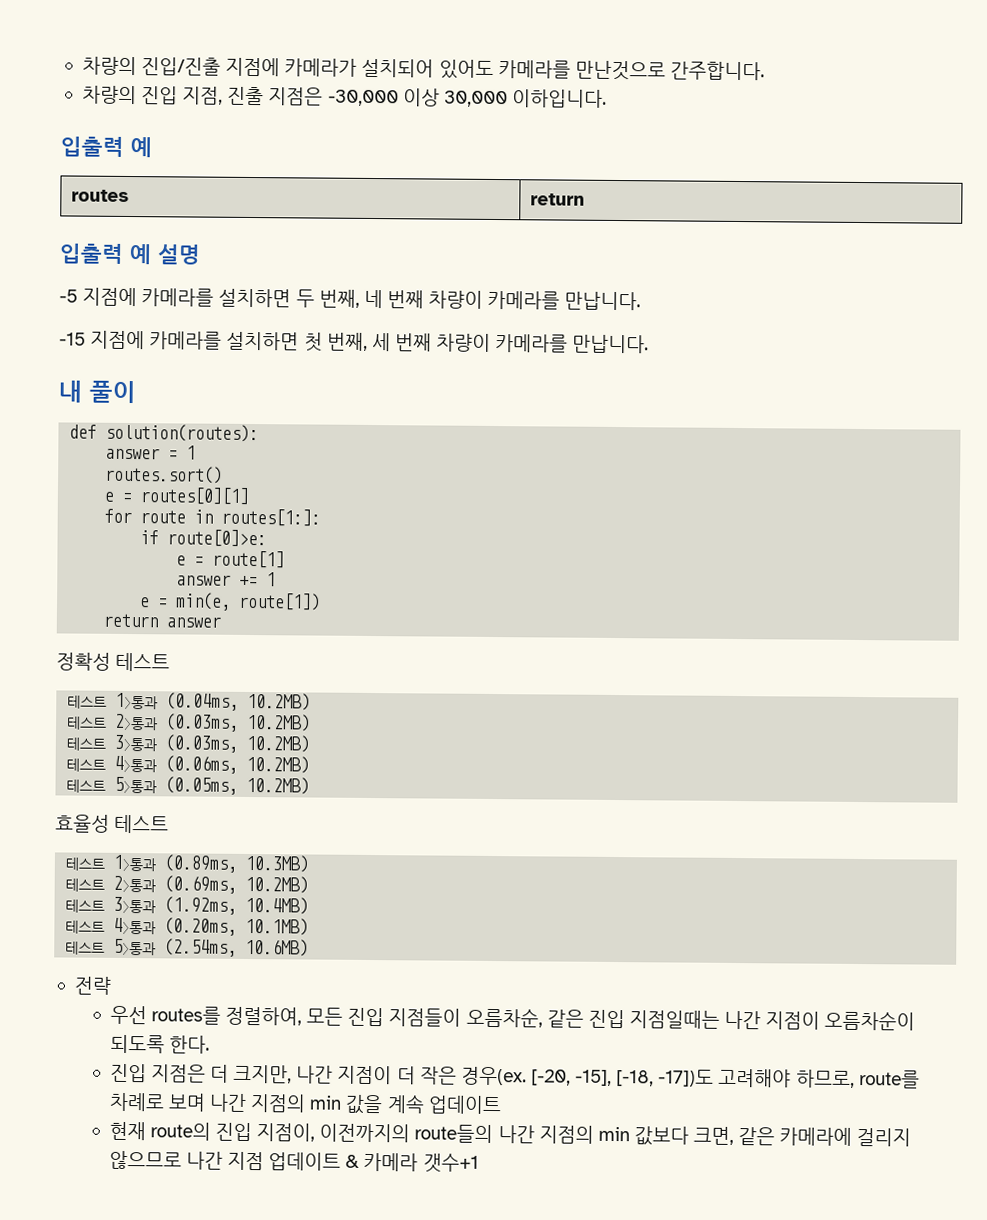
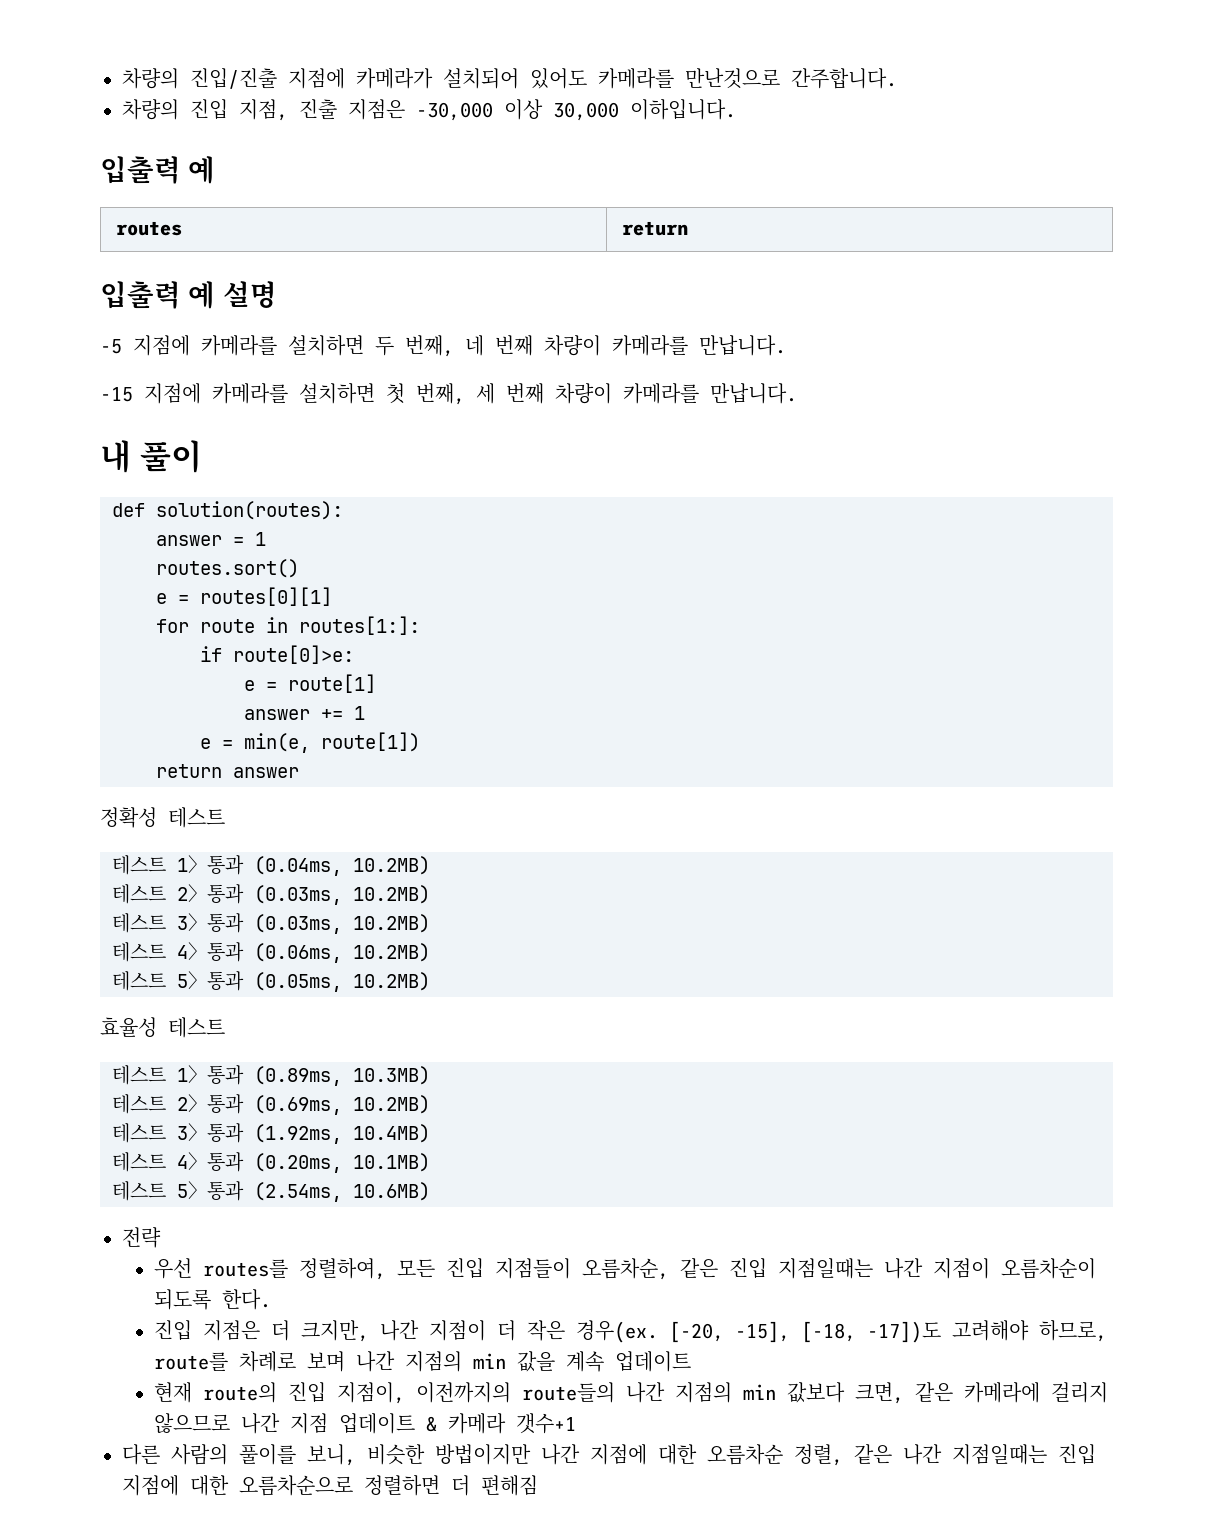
(479, 1163) none -> [122,1444,1096,1466] [122,1475,538,1496] // 다른 사람의 풀이를 보니, 비슷한 방법이지만 나간 지점에 대한 오름차순 정렬, 같은 나간 지점일때는 진입 지점에 대한 오름차순으로 정렬하면 더 편해짐

